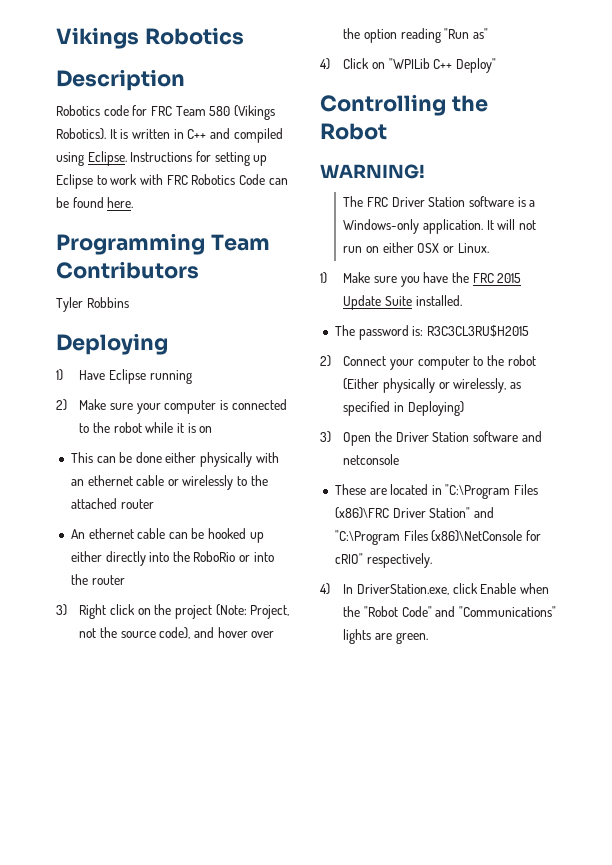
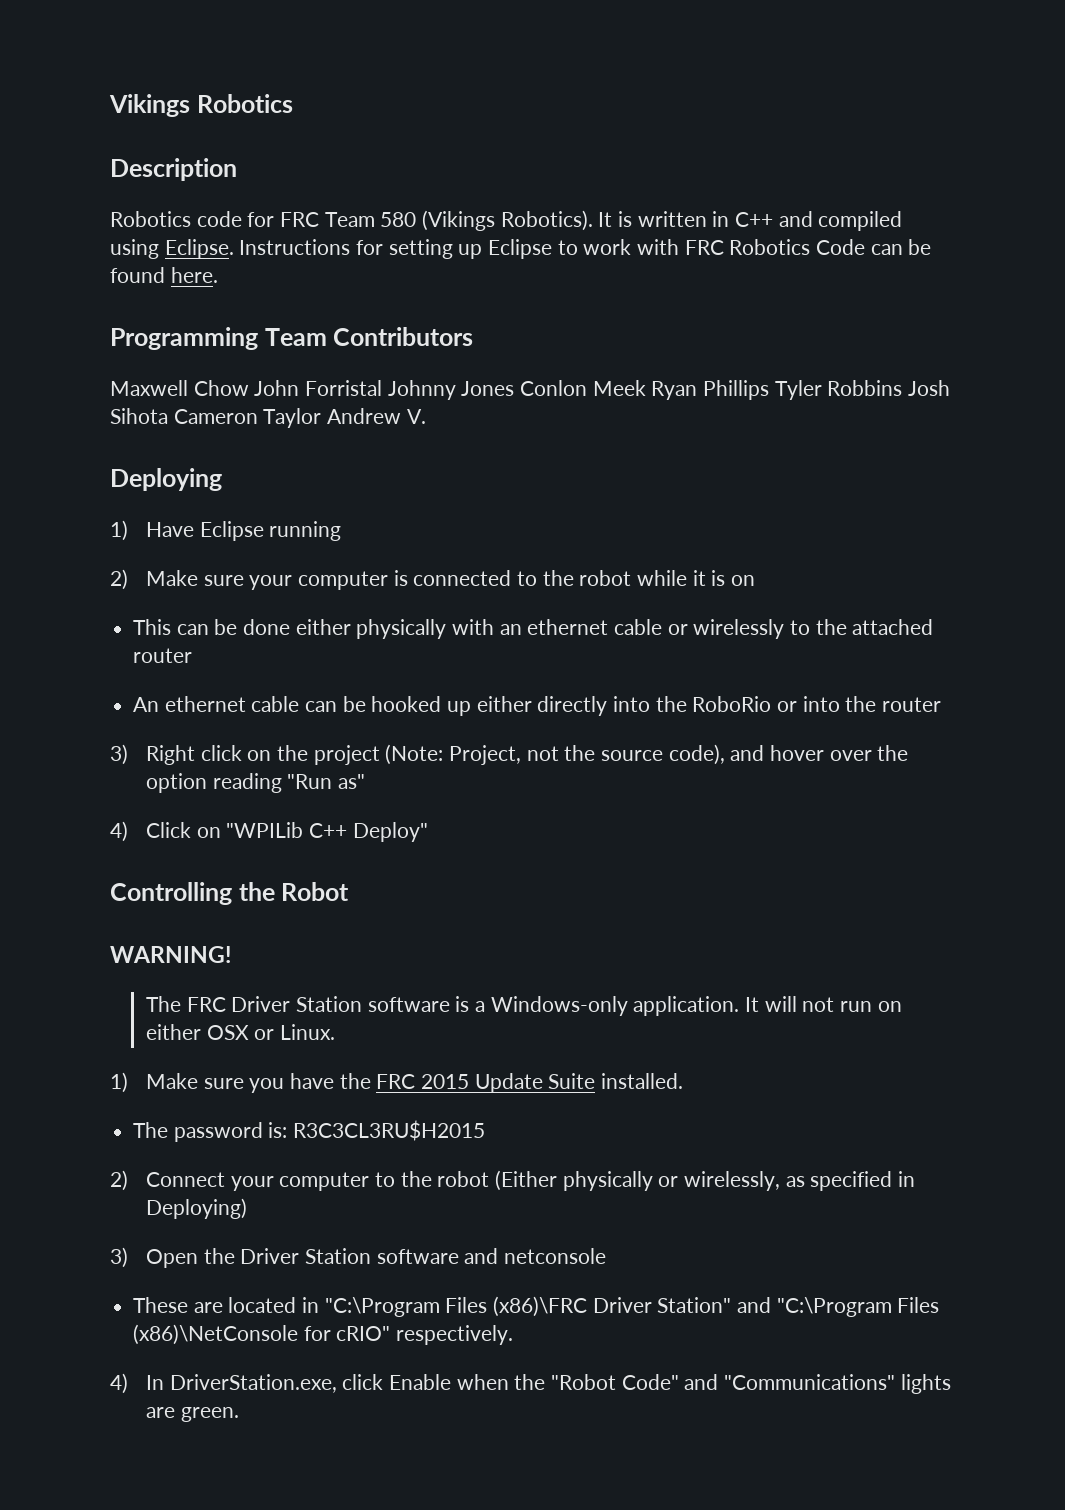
[56,297,129,312] Tyler Robbins -> [110,380,951,400] [110,408,426,428] Maxwell Chow John Forristal Johnny Jones Conlon Meek Ryan Phillips Tyler Robbins Josh Sihota Cameron Taylor Andrew V.

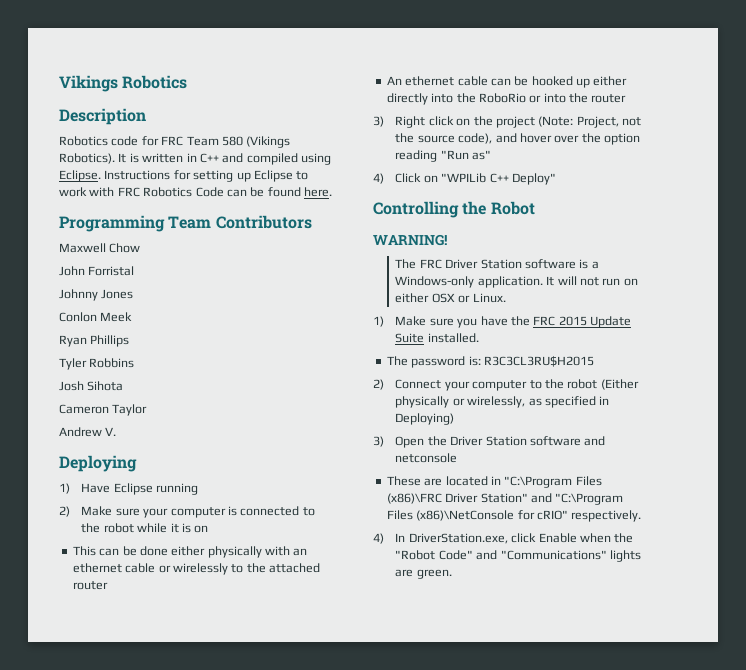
(249, 388) none -> (141, 248) //
(383, 388) none -> (135, 271) //
(515, 388) none -> (134, 294) //
(646, 388) none -> (133, 317) //
(770, 390) none -> (130, 341) //
(903, 388) none -> (135, 363) //
(168, 416) none -> (124, 386) //
(322, 418) none -> (148, 410) //

